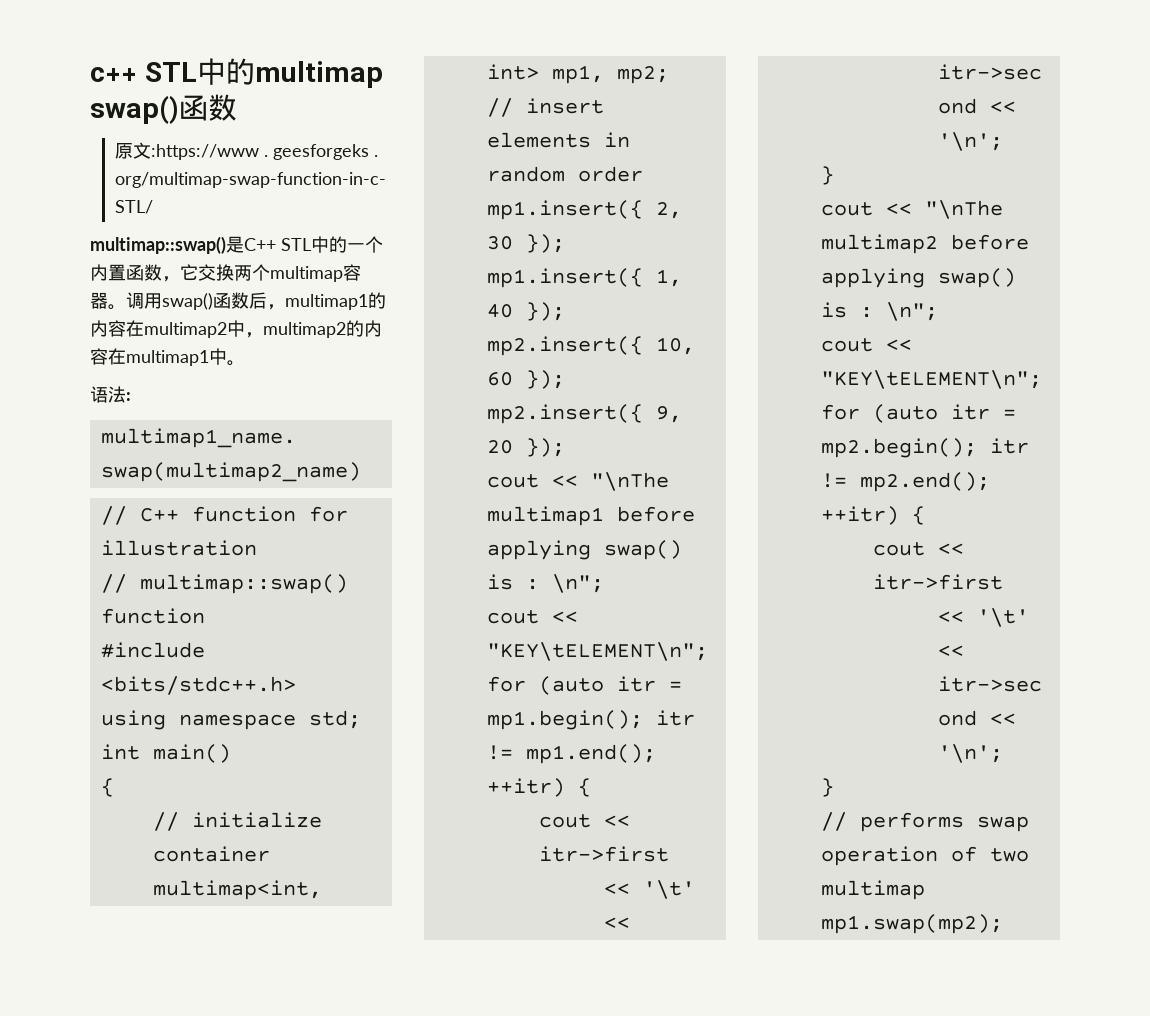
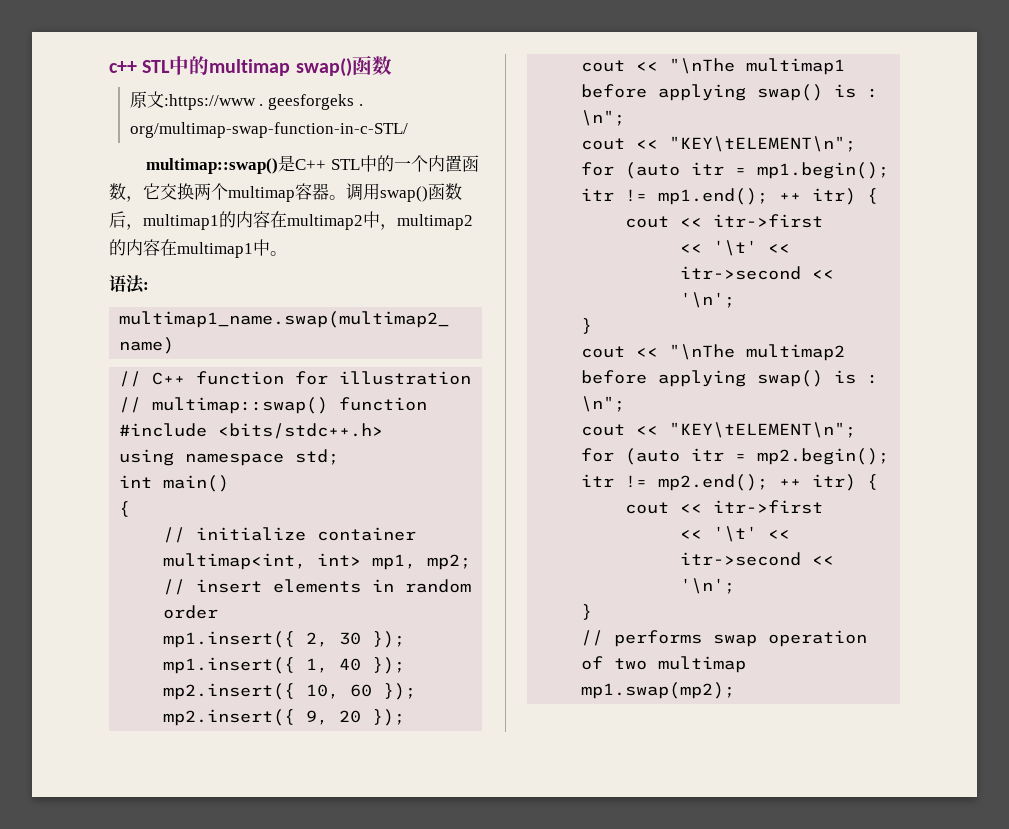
[486,778,565,797] ++itr) -> [779,188,857,205] ++ itr)
[820,506,899,525] ++itr) -> [779,474,857,491] ++ itr)

